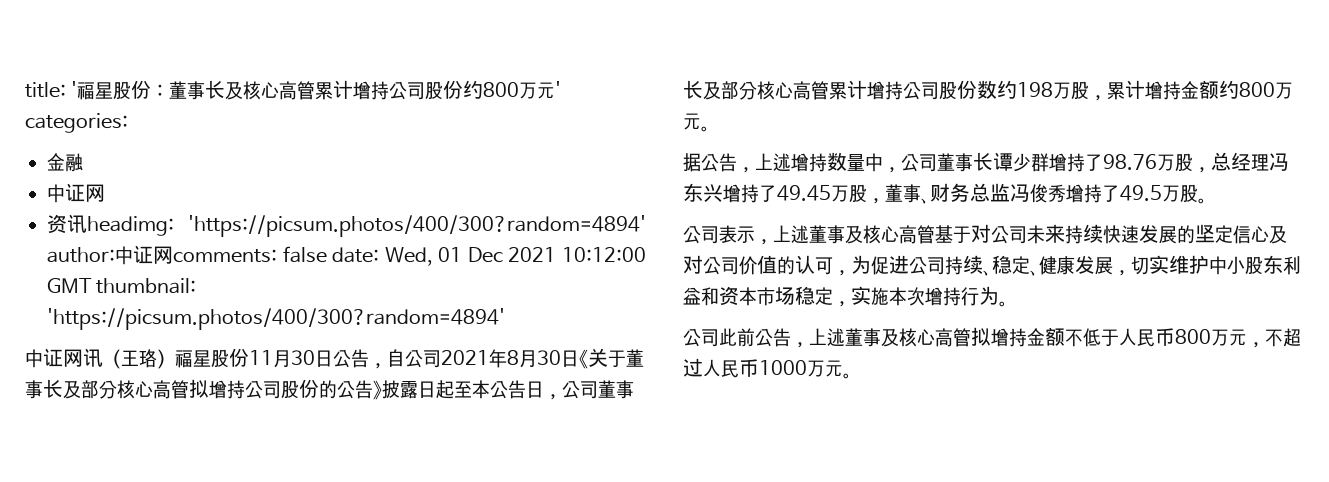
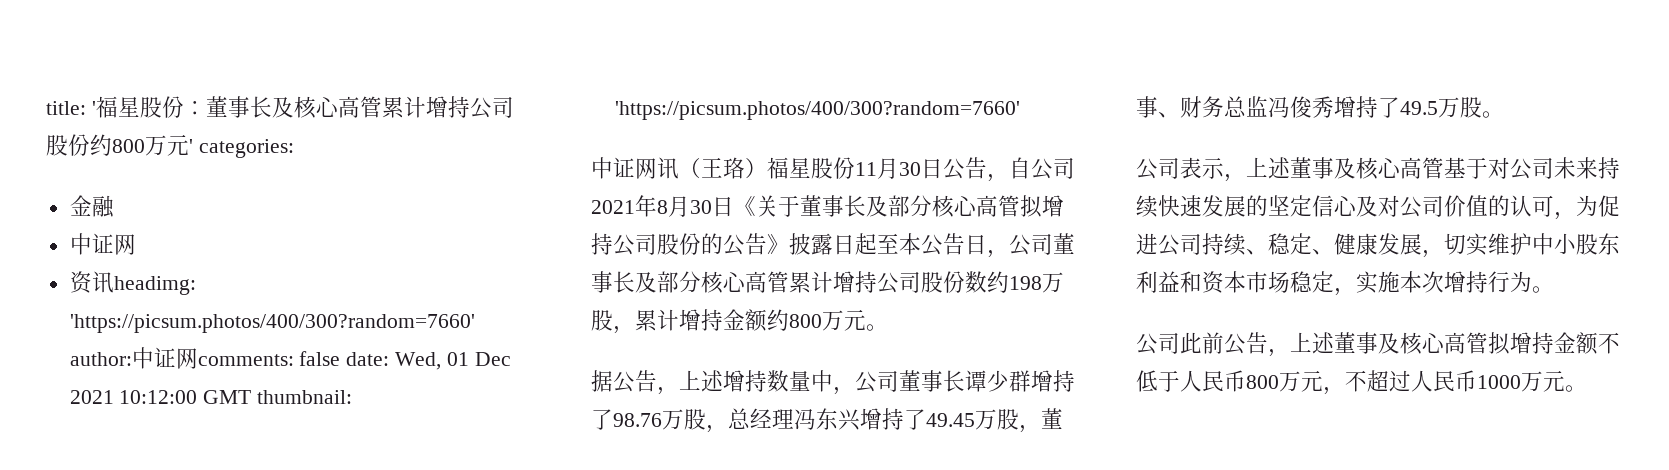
[188,215,647,237] 'https://picsum.photos/400/300?random=4894' -> [69,314,475,333] 'https://picsum.photos/400/300?random=7660'
[47,308,505,330] 'https://picsum.photos/400/300?random=4894' -> [614,101,1020,120] 'https://picsum.photos/400/300?random=7660'

